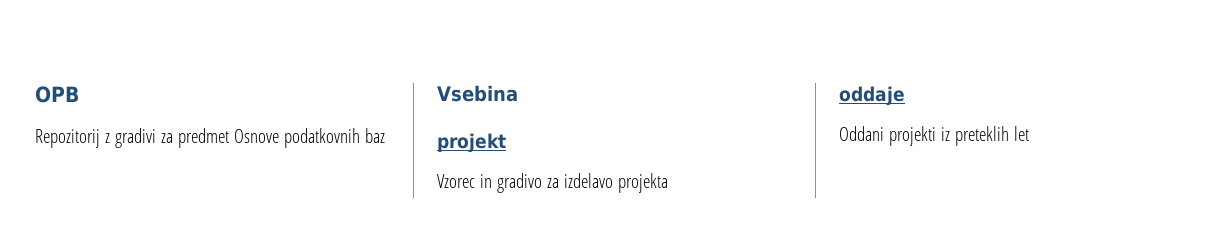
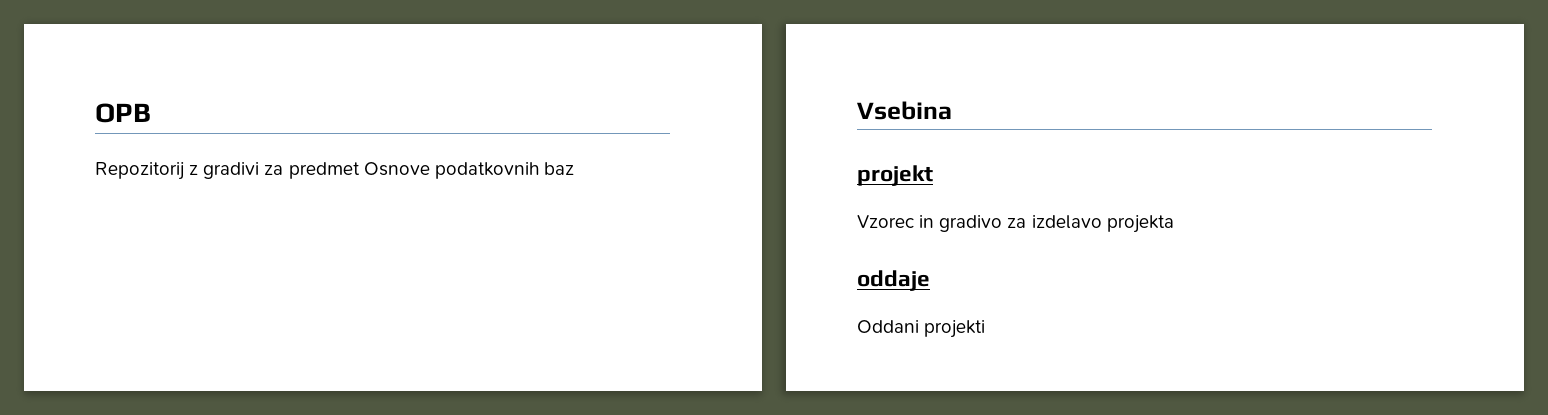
[940,126,1029,146] iz preteklih let -> (986, 329) none

